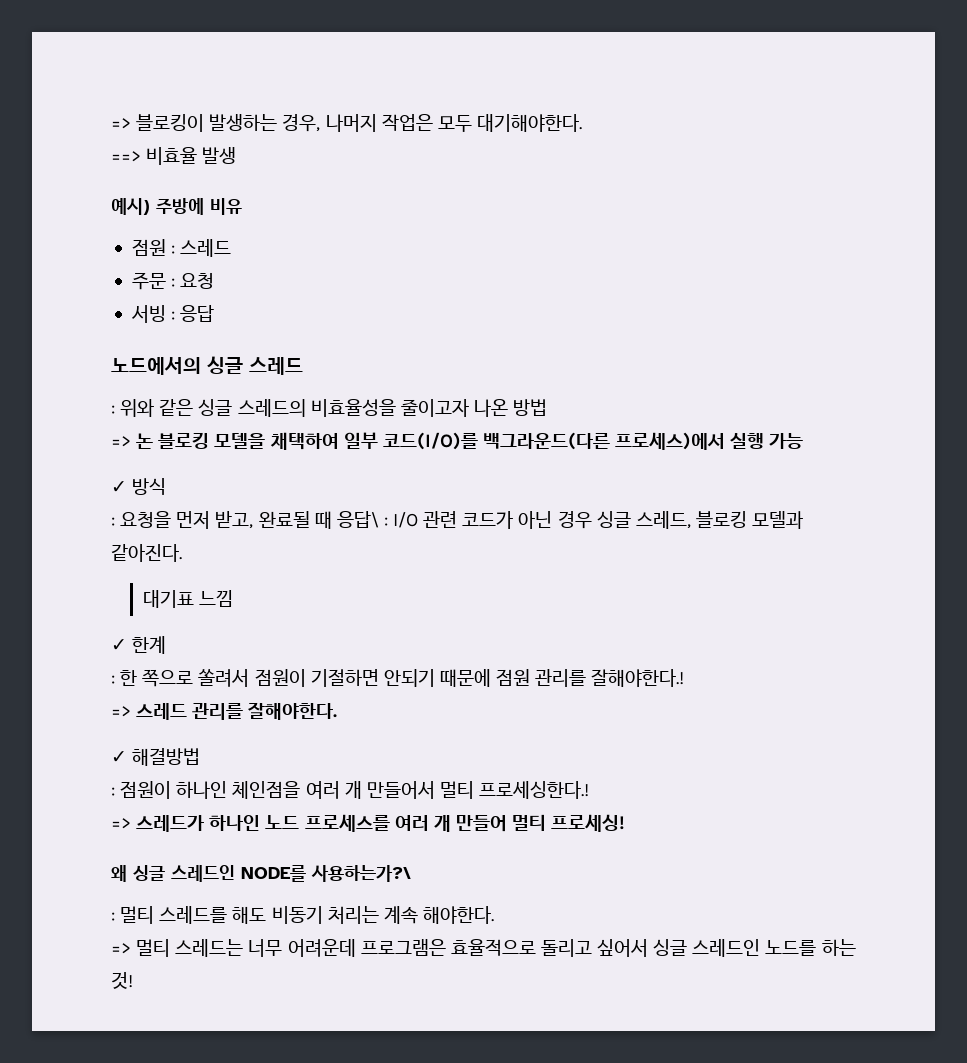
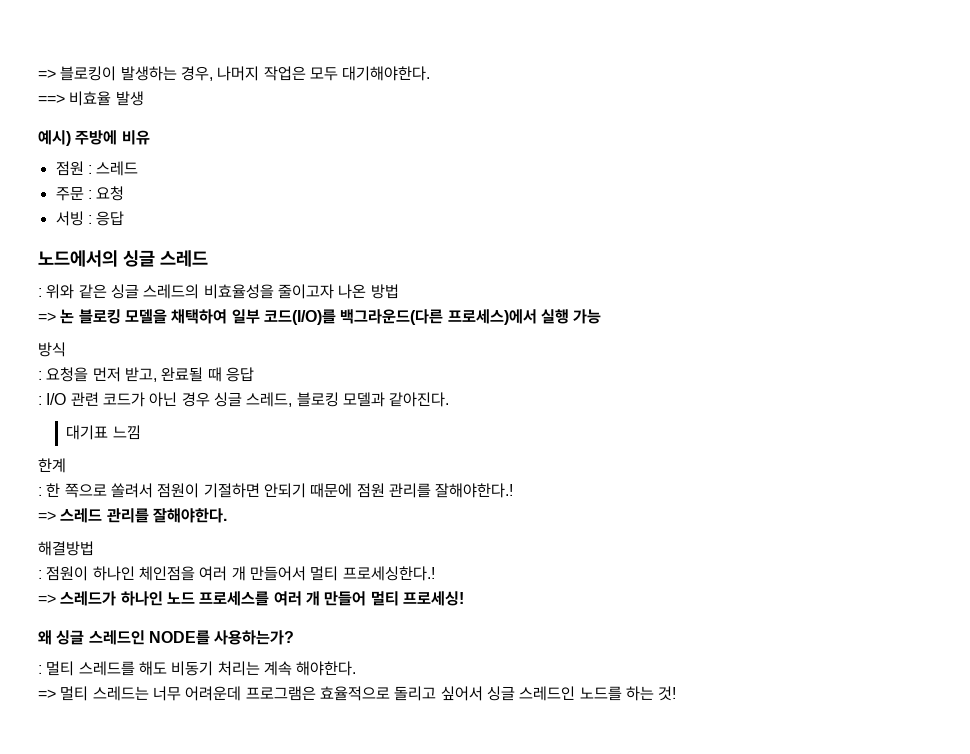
[111,481,127,493] ✓ -> (602, 316) none
[336,511,379,528] 응답\ -> [225,367,254,382] 응답 //
[111,639,127,651] ✓ -> (141, 432) none
[111,751,127,763] ✓ -> (227, 515) none
[311,865,411,882] 사용하는가?\ -> [214,630,295,645] 사용하는가?

